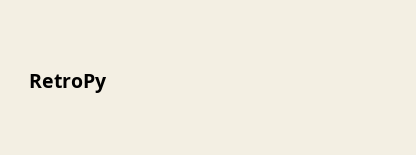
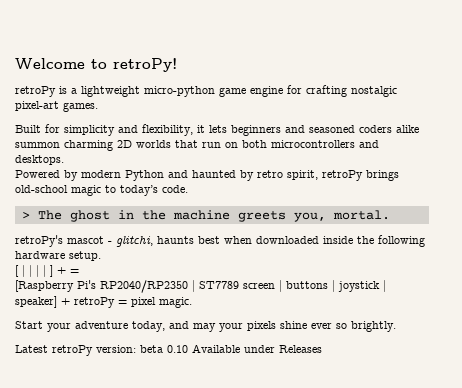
[29,74,107,93] RetroPy -> [15,58,177,72] [15,85,397,97] [15,101,98,112] [15,124,419,136] [15,140,379,151] [15,155,64,165] [15,170,399,181] [15,185,188,196] [21,210,390,222] [15,235,425,247] [15,251,101,261] [15,265,79,277] [15,280,386,293] [15,296,192,308] [15,321,396,332] [15,344,322,356] Welcome to retroPy! // retroPy is a lightweight micro-python game engine for crafting nostalgic pixel-art games. // Built for simplicity and flexibility, it lets beginners and seasoned coders alike summon charming 2D worlds that run on both microcontrollers and desktops. // Powered by modern Python and haunted by retro spirit, retroPy brings old-school magic to today’s code. // > The ghost in the machine greets you, mortal. // retroPy's mascot - glitchi, haunts best when downloaded inside the following hardware setup. // [ | | | | ] + = // [Raspberry Pi's RP2040/RP2350 | ST7789 screen | buttons | joystick | speaker] + retroPy = pixel magic. // Start your adventure today, and may your pixels shine ever so brightly. // Latest retroPy version: beta 0.10 Available under Releases

